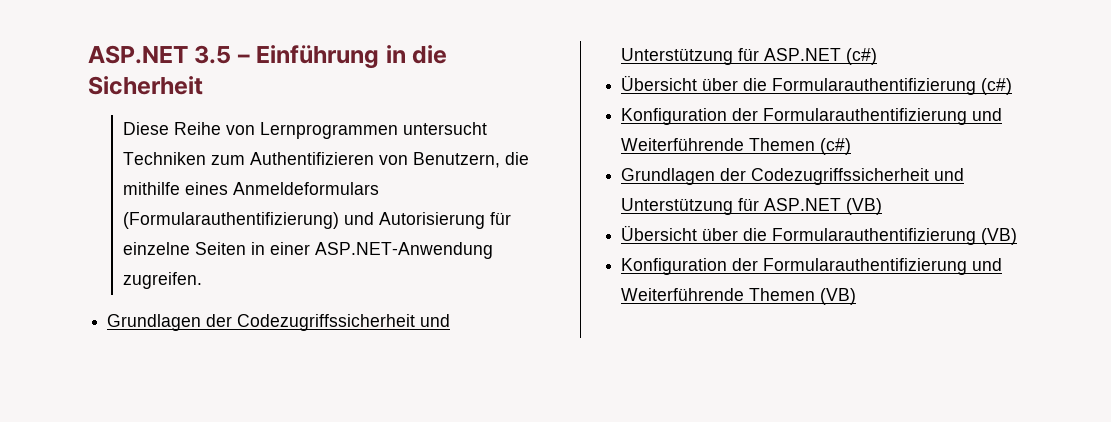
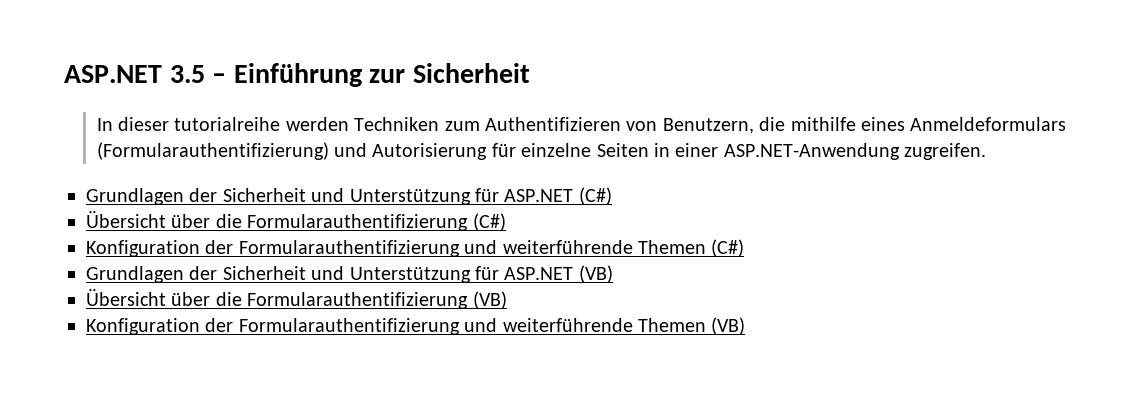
[385,45,448,64] in die -> [369,69,406,83] zur
[122,122,487,139] Diese Reihe von Lernprogrammen untersucht -> [96,117,349,131] In dieser tutorialreihe werden
[237,314,451,331] [621,48,878,65] [621,75,1013,95] [621,108,1003,125] [621,138,852,155] [621,168,930,185] Codezugriffssicherheit und Unterstützung für ASP.NET (c#) // Übersicht über die Formularauthentifizierung (c#) // Konfiguration der Formularauthentifizierung und Weiterführende Themen (c#) // Grundlagen der Codezugriffssicherheit -> [222,187,612,205] [86,211,506,231] [86,239,745,257] [86,266,306,283] Sicherheit und Unterstützung für ASP.NET (C#) // Übersicht über die Formularauthentifizierung (C#) // Konfiguration der Formularauthentifizierung und weiterführende Themen (C#) // Grundlagen der Sicherheit
[621,288,745,301] Weiterführende -> [502,318,633,332] weiterführende

